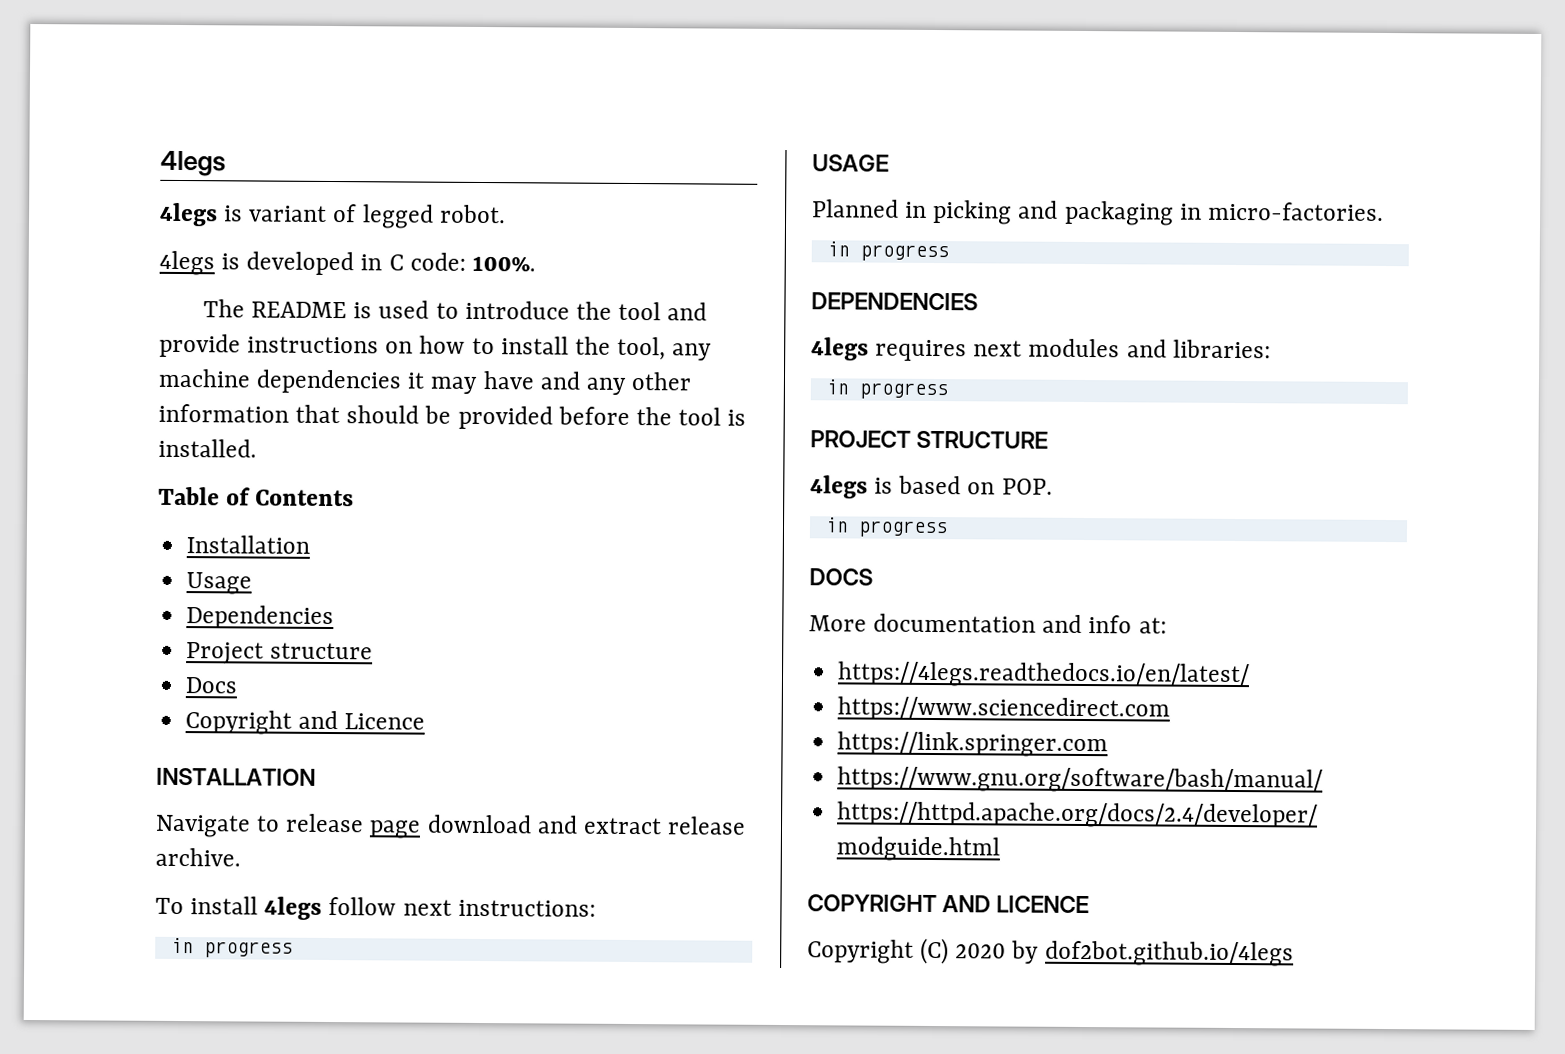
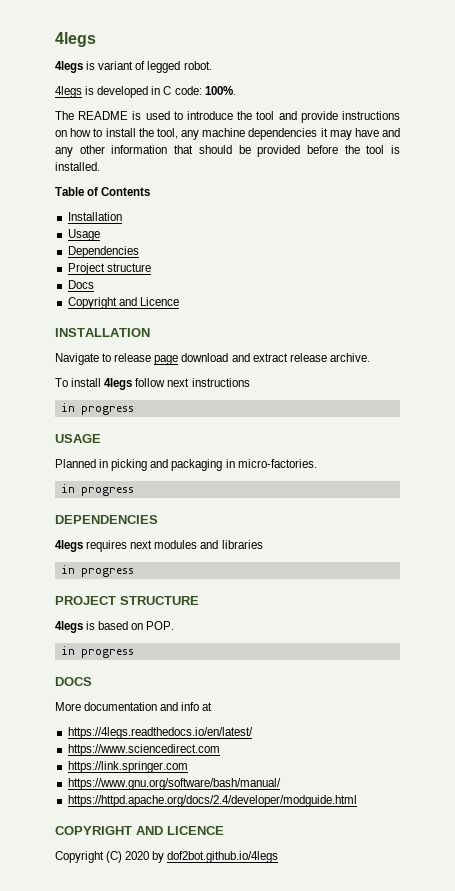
[457,899,596,917] instructions: -> [191,378,250,387] instructions
[1172,339,1271,359] libraries: -> [221,540,263,549] libraries
[1138,617,1167,634] at: -> [202,702,213,711] at

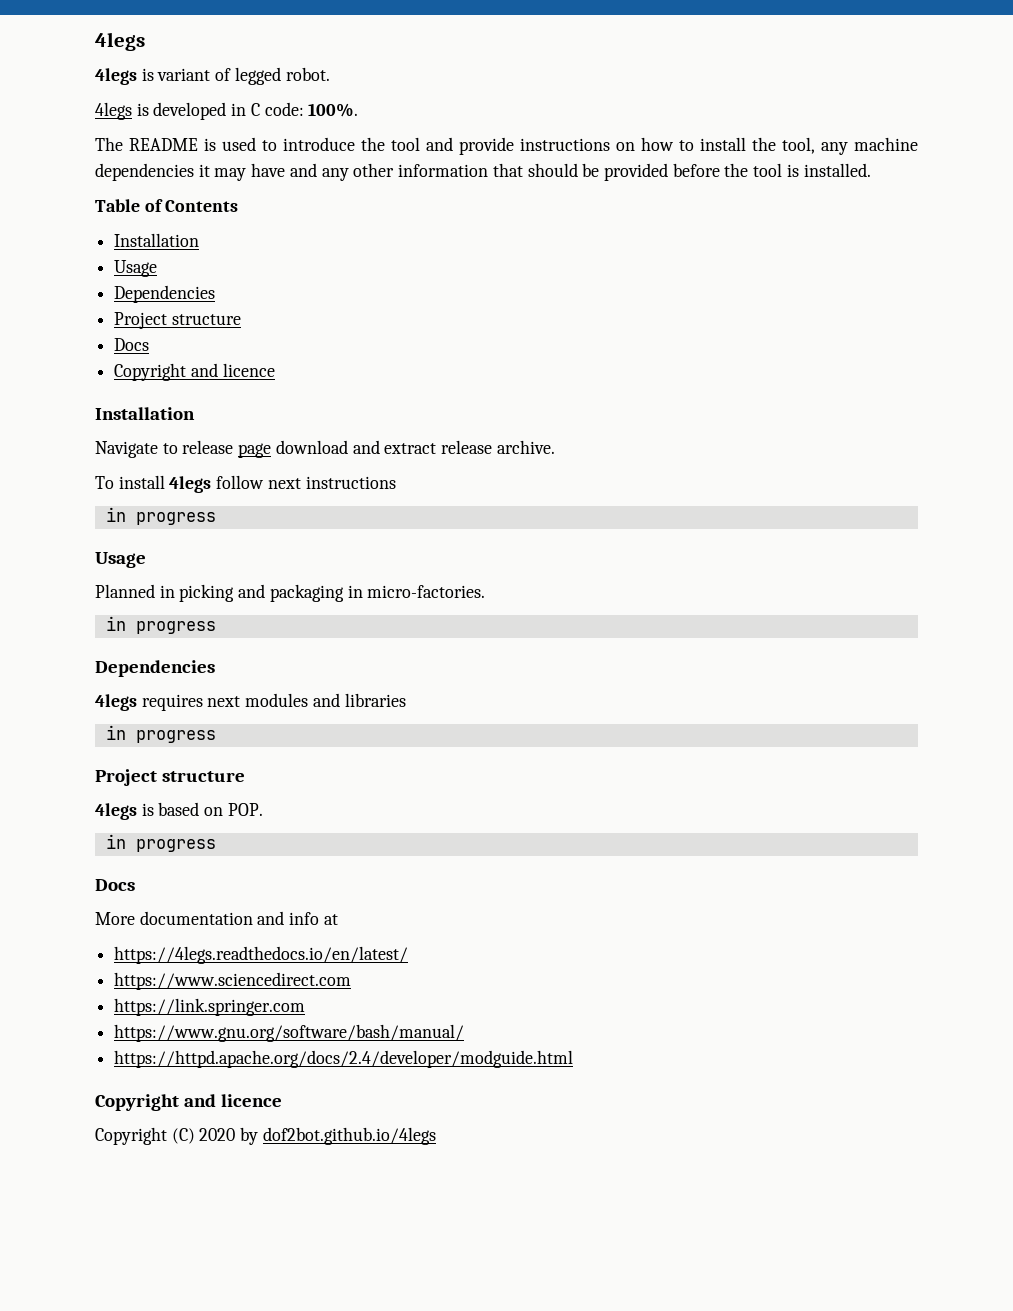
[139,297,179,306] [55,328,150,337] Licence // INSTALLATION -> [222,363,275,377] [95,407,195,420] licence // Installation
[55,434,101,443] USAGE -> [95,552,146,568] Usage
[55,515,158,524] DEPENDENCIES -> [95,660,215,677] Dependencies
[55,596,199,605] PROJECT STRUCTURE -> [95,769,245,786] Project structure
[55,677,92,686] DOCS -> [95,879,135,891] Docs
[55,826,224,835] COPYRIGHT AND LICENCE -> [95,1094,282,1111] Copyright and licence

